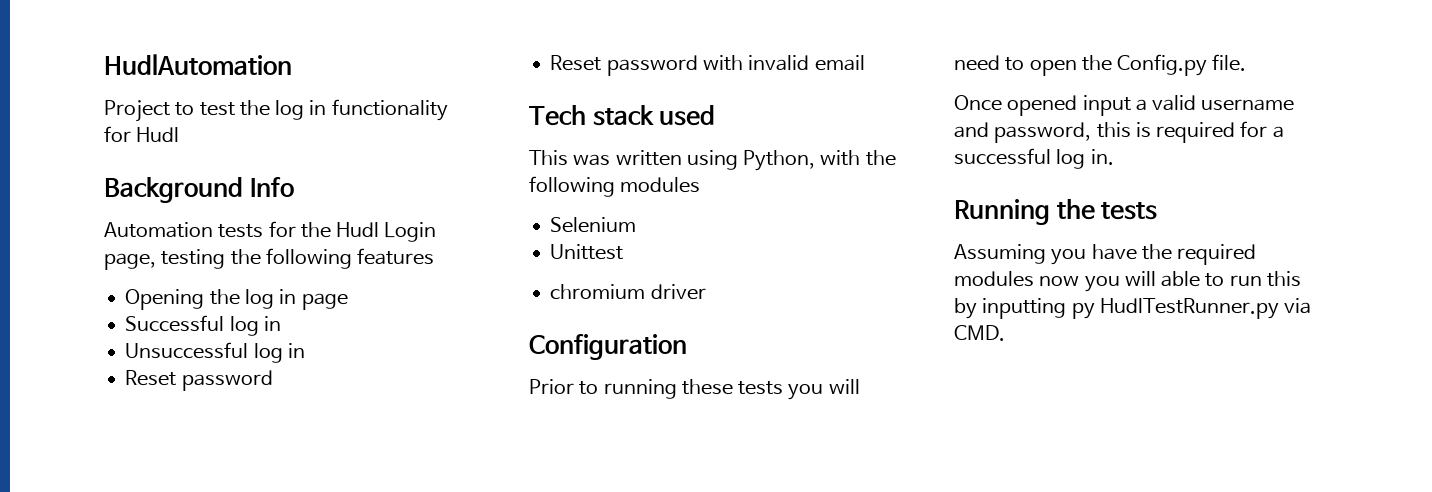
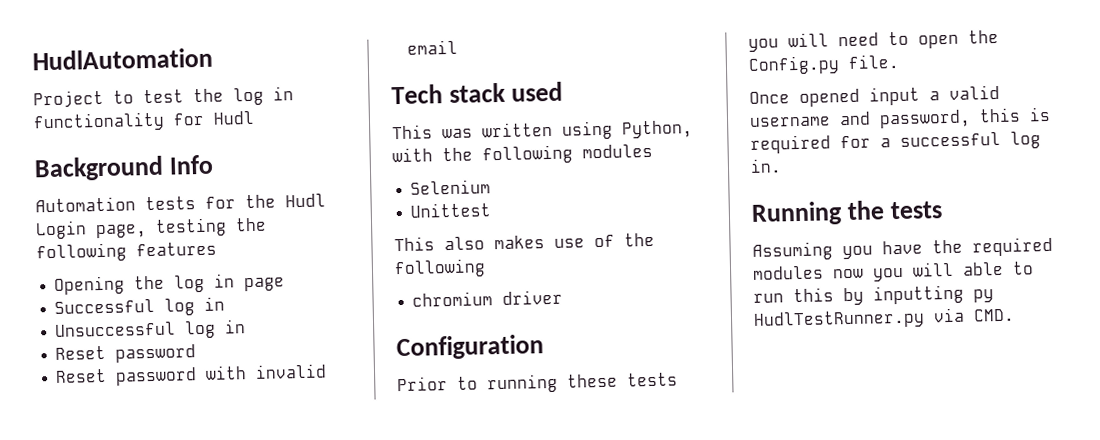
(624, 252) none -> [394,232,655,252] [394,258,486,279] // This also makes use of the following

